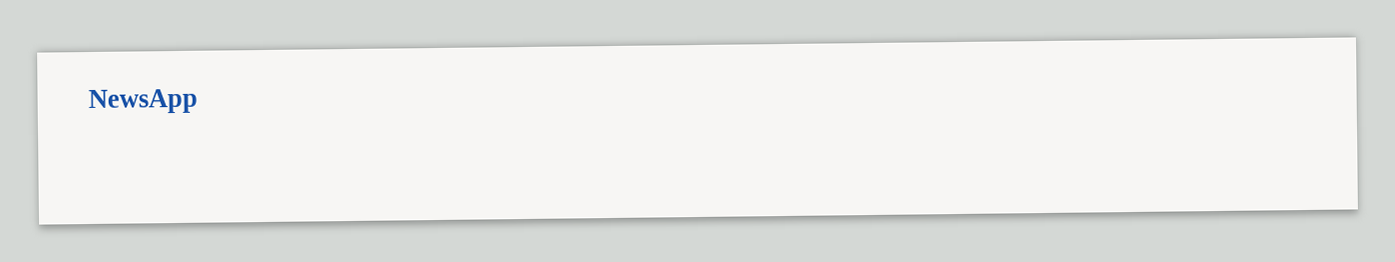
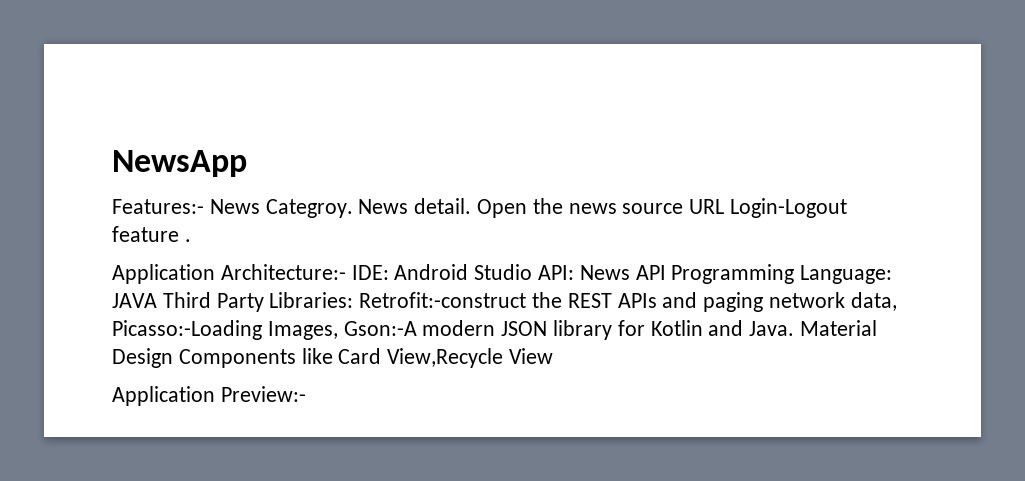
(198, 101) none -> [112,198,848,218] [112,226,191,242] [112,264,893,284] [112,292,897,312] [112,320,878,340] [112,348,554,368] [112,386,306,406] // Features:- News Categroy. News detail. Open the news source URL Login-Logout feature . // Application Architecture:- IDE: Android Studio API: News API Programming Language: JAVA Third Party Libraries: Retrofit:-construct the REST APIs and paging network data, Picasso:-Loading Images, Gson:-A modern JSON library for Kotlin and Java. Material Design Components like Card View,Recycle View // Application Preview:-

